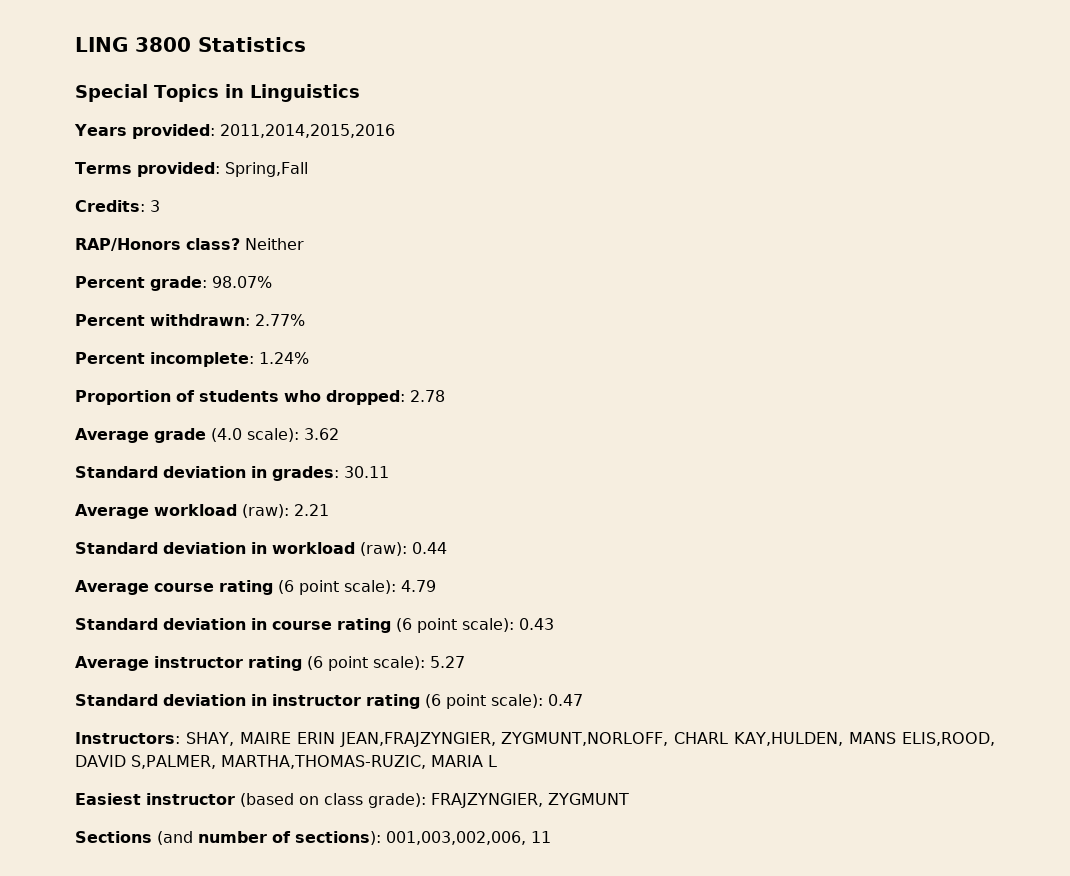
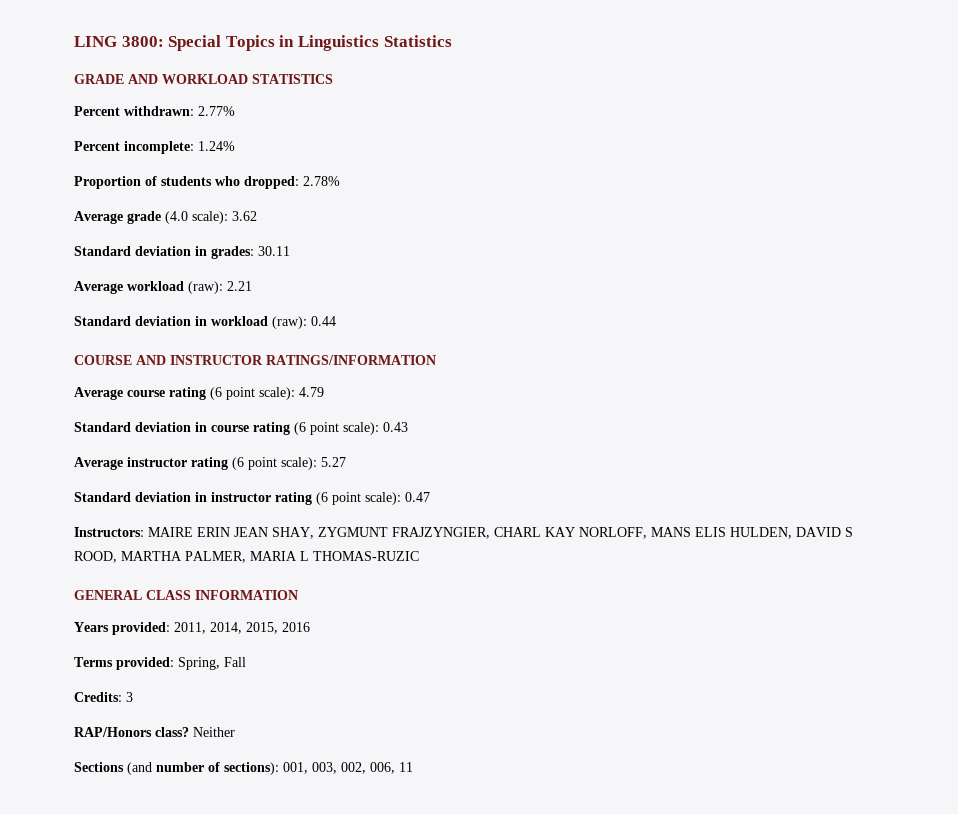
[135,37,306,52] 3800 Statistics // -> [121,36,164,47] 3800:
[74,124,395,139] [75,162,308,177] [75,200,160,212] [75,238,304,251] [75,276,272,291] // Years provided: 2011,2014,2015,2016 // Terms provided: Spring,Fall // Credits: 3 // RAP/Honors class? Neither // Percent grade: 98.07% -> [383,35,452,47] [74,74,333,84] Statistics // GRADE AND WORKLOAD STATISTICS
[410,390,445,402] 2.78 -> [303,176,340,186] 2.78%
(447, 548) none -> [74,355,436,365] // COURSE AND INSTRUCTOR RATINGS/INFORMATION
[185,732,234,746] SHAY, -> (144, 532) none
[339,732,995,747] [75,755,497,769] [75,793,629,808] JEAN,FRAJZYNGIER, ZYGMUNT,NORLOFF, CHARL KAY,HULDEN, MANS ELIS,ROOD, DAVID S,PALMER, MARTHA,THOMAS-RUZIC, MARIA L // Easiest instructor (based on class grade): FRAJZYNGIER, ZYGMUNT -> [234,527,853,539] [74,551,419,563] [74,590,298,600] [74,622,310,635] [74,657,246,670] [74,692,133,702] [74,727,235,737] JEAN SHAY, ZYGMUNT FRAJZYNGIER, CHARL KAY NORLOFF, MANS ELIS HULDEN, DAVID S ROOD, MARTHA PALMER, MARIA L THOMAS-RUZIC // GENERAL CLASS INFORMATION // Years provided: 2011, 2014, 2015, 2016 // Terms provided: Spring, Fall // Credits: 3 // RAP/Honors class? Neither
[386,831,526,845] 001,003,002,006, -> [283,762,395,774] 001, 003, 002, 006,

